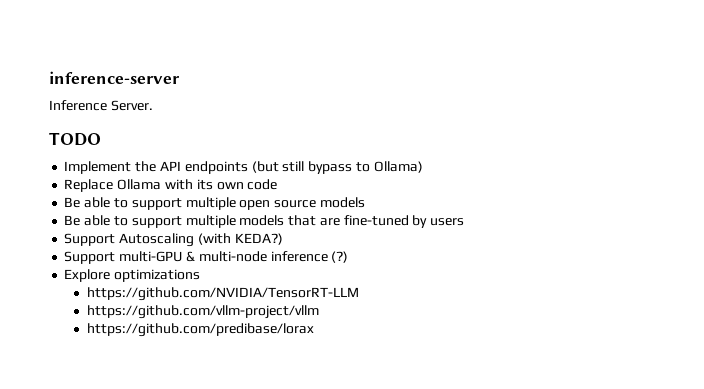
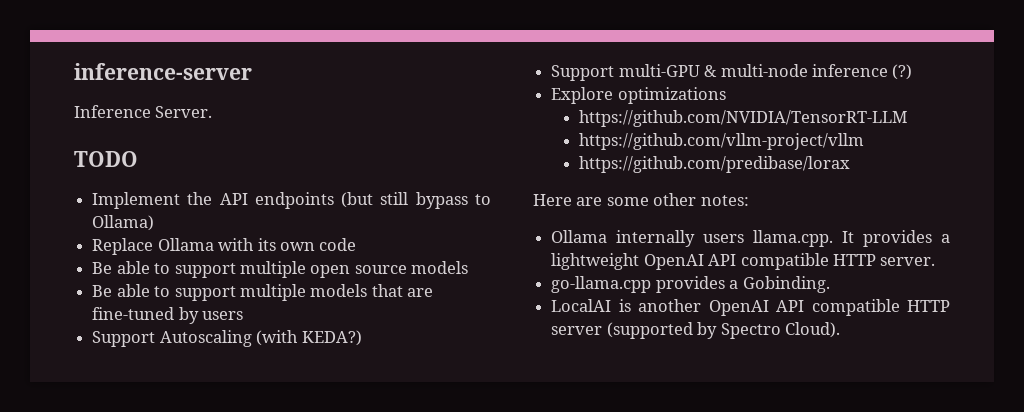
(314, 330) none -> [533,193,749,206] [551,230,950,247] [551,253,936,270] [551,276,830,293] [551,299,950,316] [551,322,840,339] // Here are some other notes: // Ollama internally users llama.cpp. It provides a lightweight OpenAI API compatible HTTP server. // go-llama.cpp provides a Gobinding. // LocalAI is another OpenAI API compatible HTTP server (supported by Spectro Cloud).

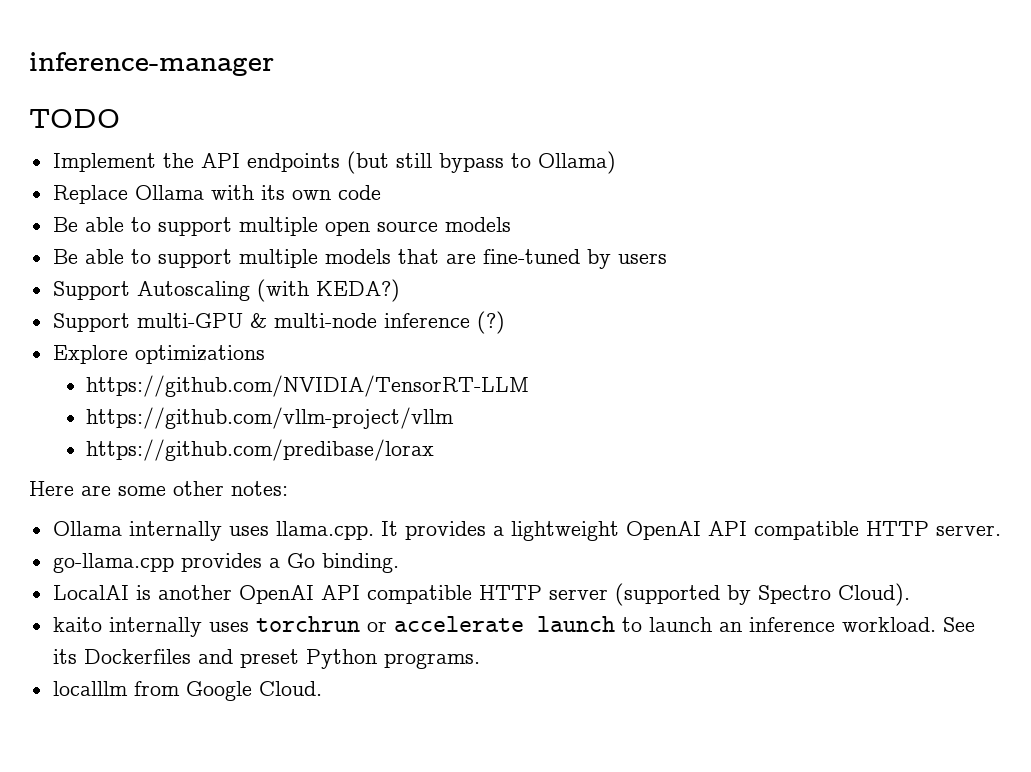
[74,63,252,80] [74,105,213,118] inference-server // Inference Server. -> [29,52,274,76] inference-manager
[703,234,745,243] users -> [228,526,269,536] uses
[742,276,830,293] Gobinding. -> [286,553,399,573] Go binding.
(840, 330) none -> [52,616,975,637] [52,649,480,669] [52,681,322,701] // kaito internally uses torchrun or accelerate launch to launch an inference workload. See its Dockerfiles and preset Python programs. // localllm from Google Cloud.

